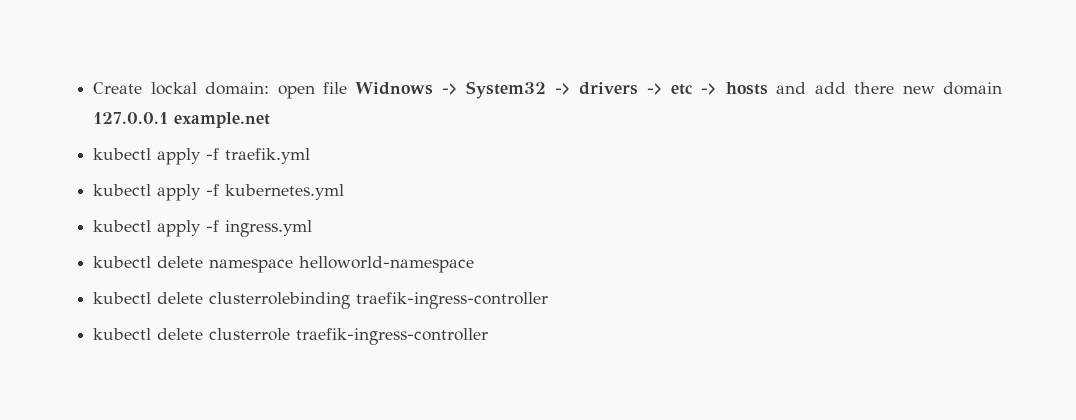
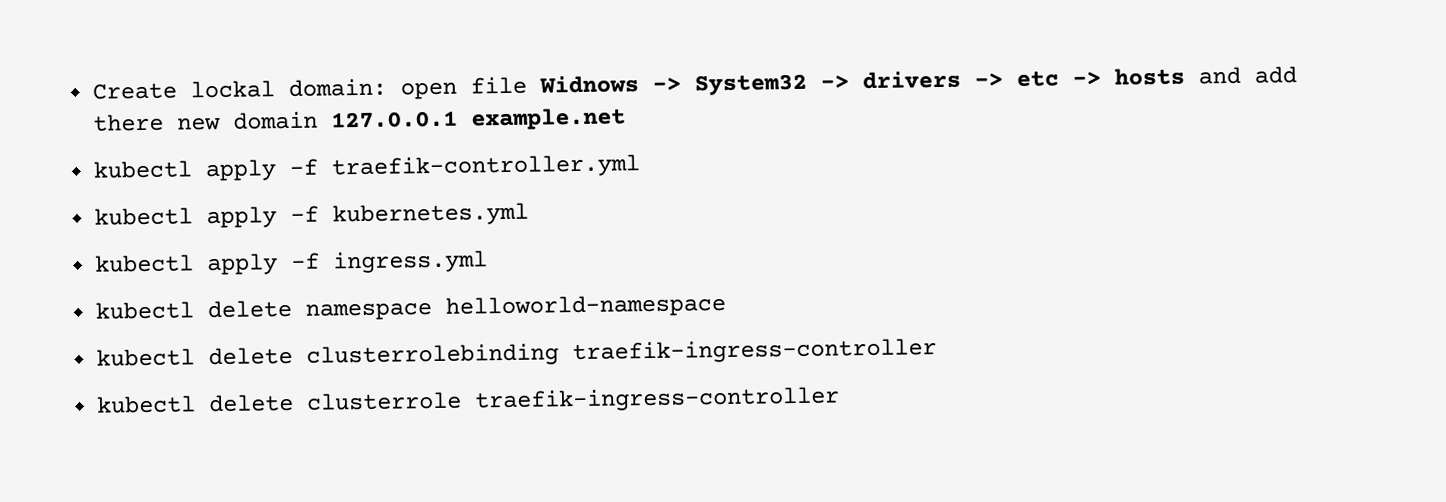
[225,148,311,164] traefik.yml -> [331,154,641,180] traefik-controller.yml

